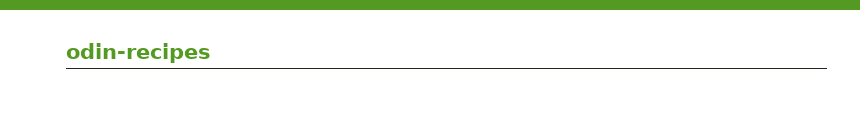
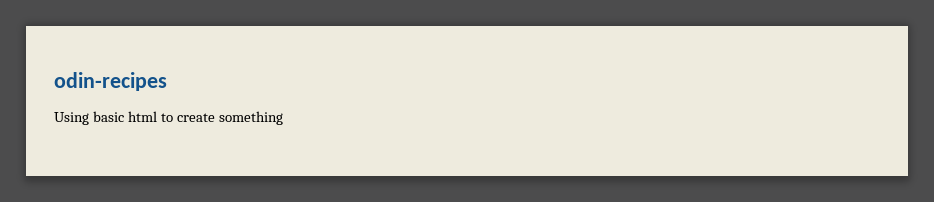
(211, 53) none -> [54,111,283,125] // Using basic html to create something

